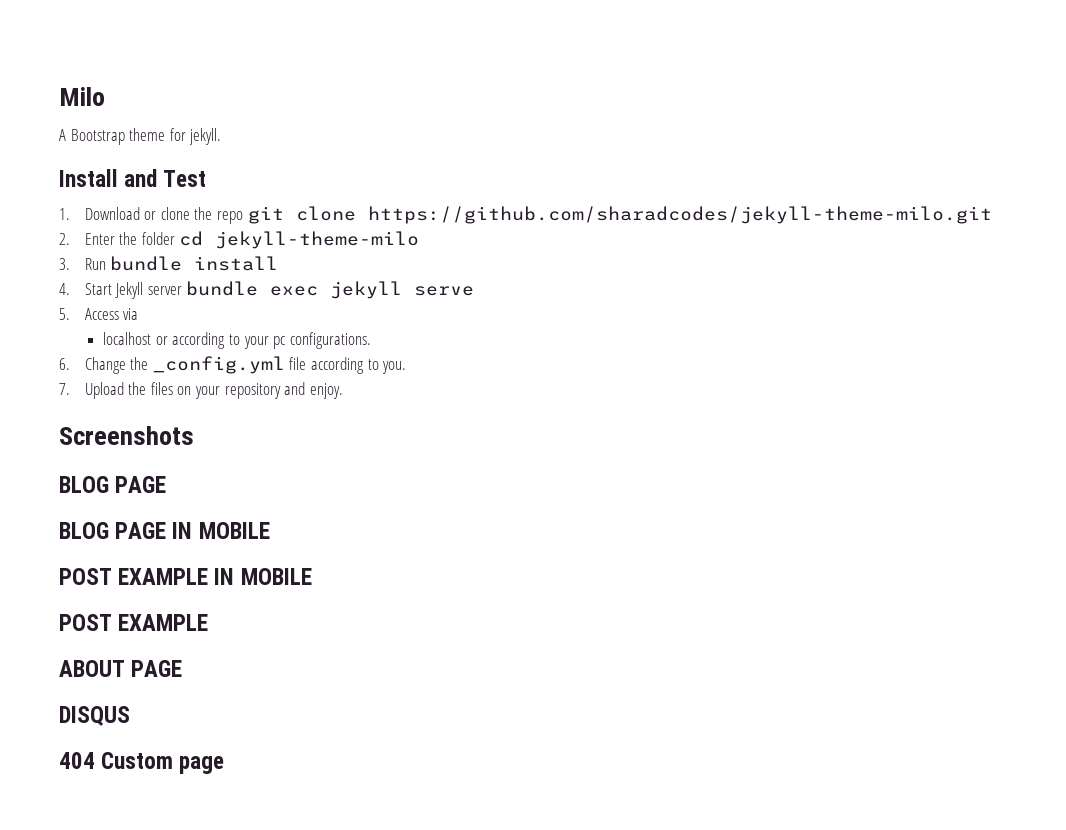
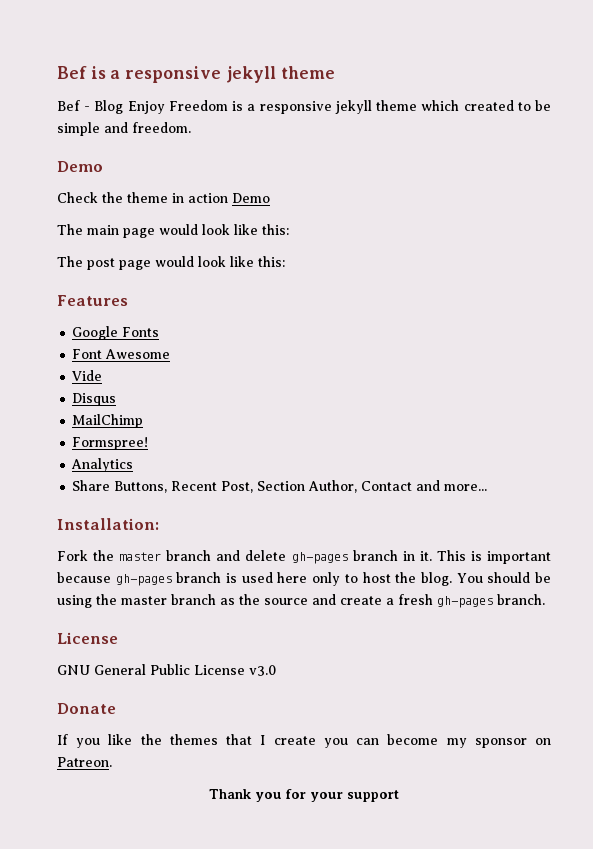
[59,87,105,106] [59,128,222,145] [59,169,207,187] [59,206,992,224] [59,231,420,249] [59,256,279,271] [59,281,475,299] [59,308,139,320] [103,332,371,349] [59,356,407,374] [59,382,343,399] [59,426,194,445] [59,476,167,493] [59,522,270,539] [59,568,312,585] [59,614,209,631] [59,660,183,677] [59,706,130,726] [59,752,225,774] Milo // A Bootstrap theme for jekyll. // Install and Test // 1. Download or clone the repo git clone https://github.com/sharadcodes/jekyll-theme-milo.git // 2. Enter the folder cd jekyll-theme-milo // 3. Run bundle install // 4. Start Jekyll server bundle exec jekyll serve // 5. Access via // localhost or according to your pc configurations. // 6. Change the _config.yml file according to you. // 7. Upload the files on your repository and enjoy. // Screenshots // BLOG PAGE // BLOG PAGE IN MOBILE // POST EXAMPLE IN MOBILE // POST EXAMPLE // ABOUT PAGE // DISQUS // 404 Custom page -> [57,66,335,83] [57,100,551,114] [57,122,191,136] [57,161,103,172] [57,192,270,203] [57,224,289,238] [57,256,285,270] [57,295,128,306] [72,326,160,340] [72,349,171,359] [72,370,103,381] [72,393,117,406] [72,414,144,428] [72,437,149,450] [71,458,134,472] [72,480,488,493] [57,518,159,530] [57,550,551,564] [57,572,551,586] [57,594,545,608] [57,632,118,644] [57,664,276,676] [57,703,116,714] [57,734,551,748] [57,757,112,767] [209,789,399,802] Bef is a responsive jekyll theme // Bef - Blog Enjoy Freedom is a responsive jekyll theme which created to be simple and freedom. // Demo // Check the theme in action Demo // The main page would look like this: // The post page would look like this: // Features // Google Fonts // Font Awesome // Vide // Disqus // MailChimp // Formspree! // Analytics // Share Buttons, Recent Post, Section Author, Contact and more... // Installation: // Fork the master branch and delete gh-pages branch in it. This is important because gh-pages branch is used here only to host the blog. You should be using the master branch as the source and create a fresh gh-pages branch. // License // GNU General Public License v3.0 // Donate // If you like the themes that I create you can become my sponsor on Patreon. // Thank you for your support

